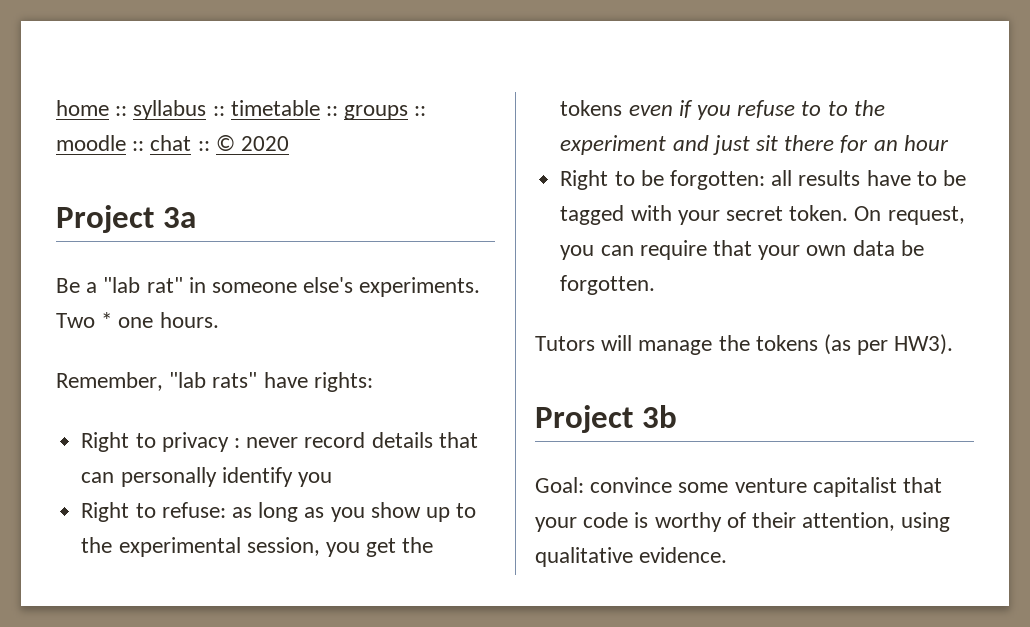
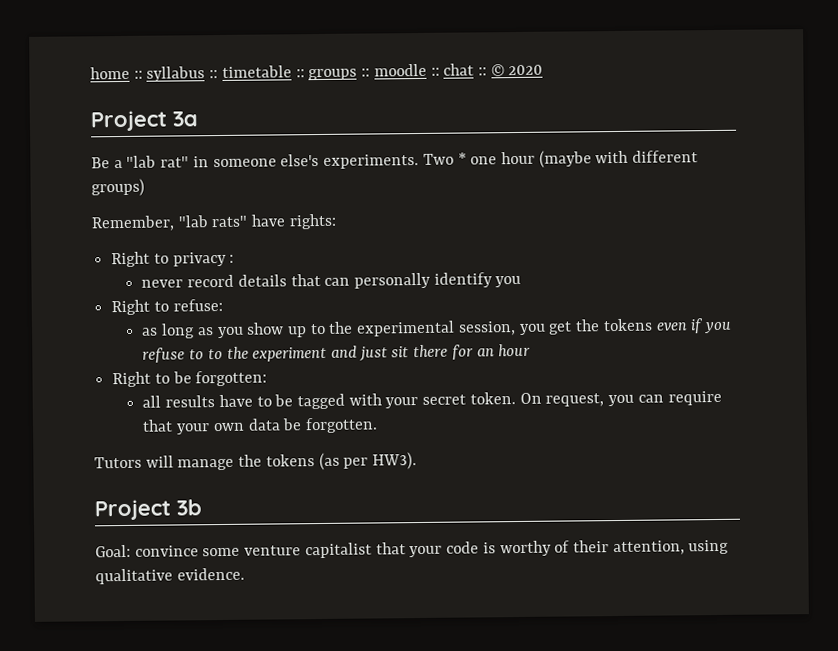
[159,312,219,328] hours. -> [500,150,699,168] [91,178,145,197] hour (maybe with different groups)
(240, 443) none -> (235, 258) //
(226, 510) none -> (223, 305) //
(765, 180) none -> (268, 378) //

